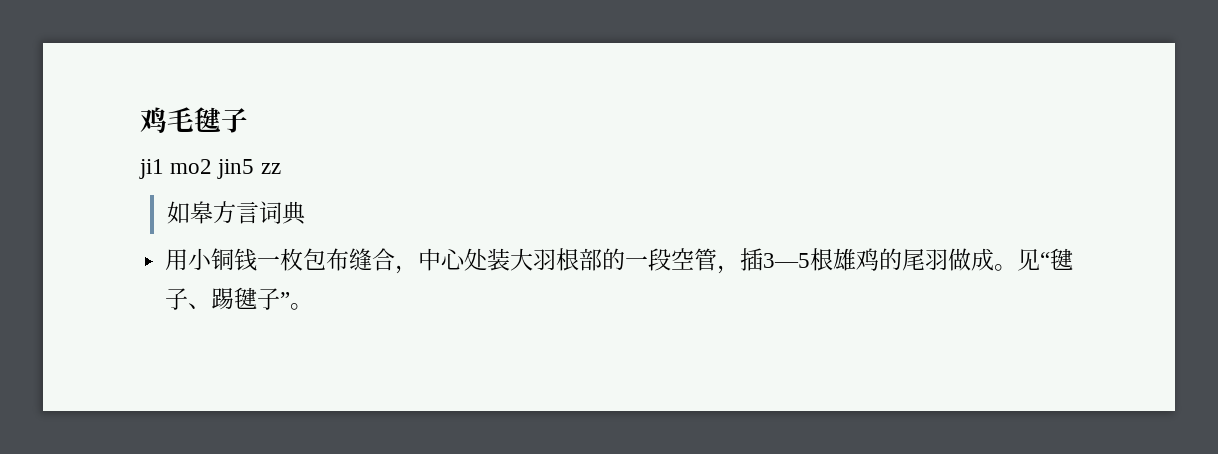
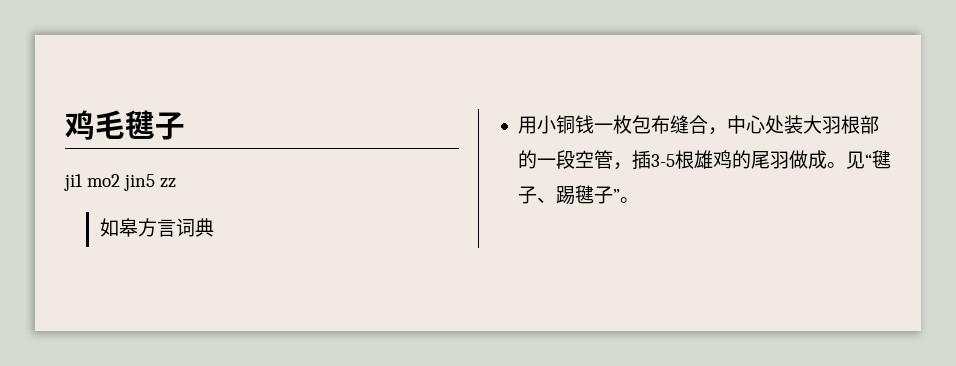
[763,253,811,268] 3—5 -> [650,154,675,167] 3-5

